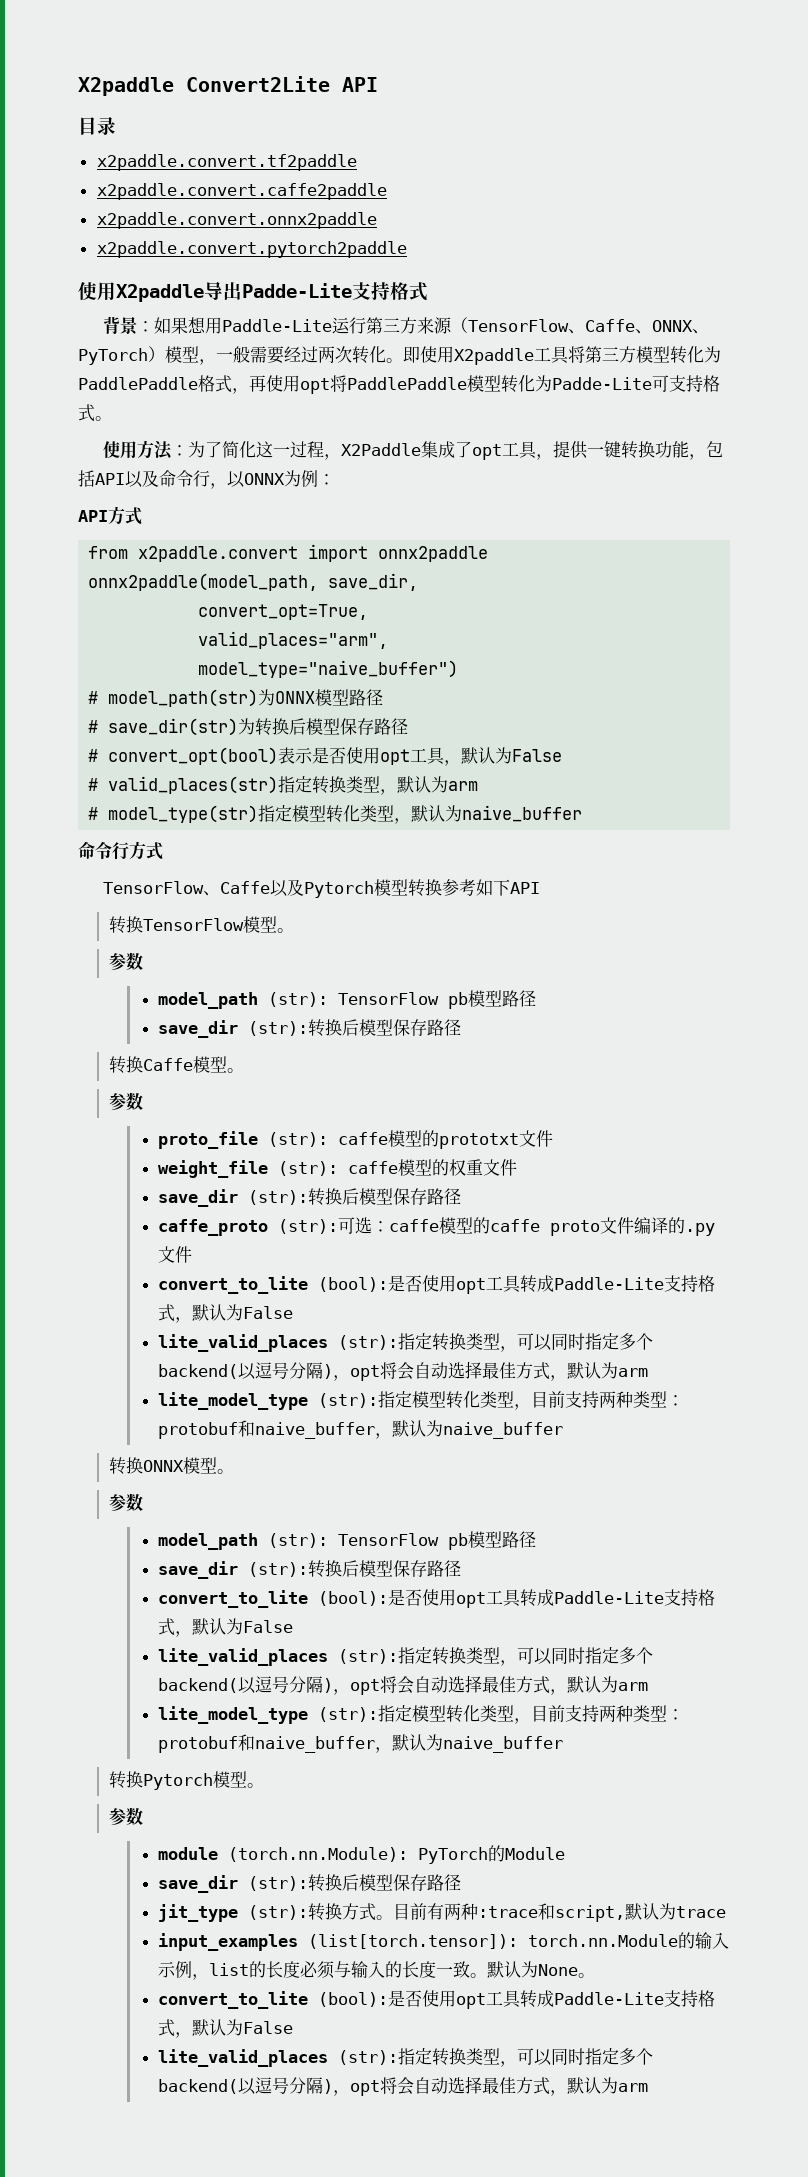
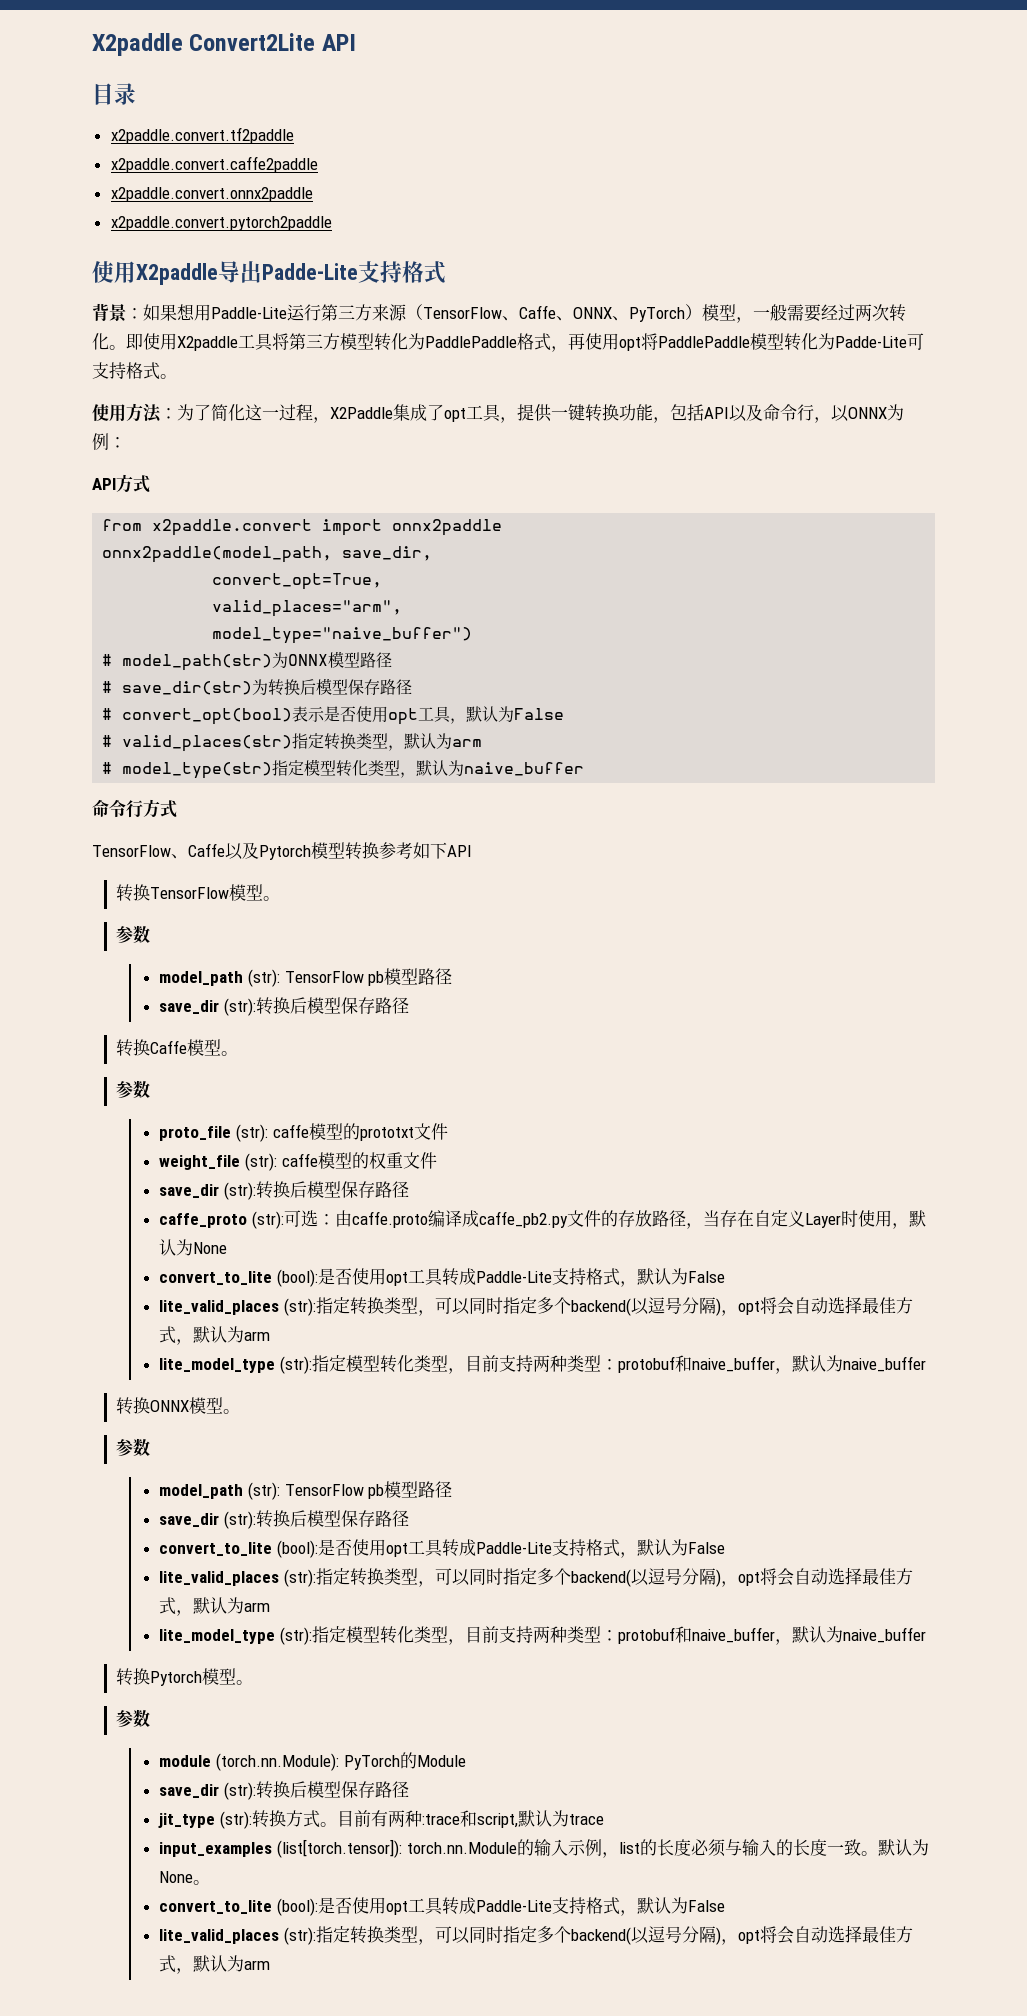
[388,1217,715,1236] [157,1246,192,1263] caffe模型的caffe proto文件编译的.py文件 -> [335,1210,927,1229] [159,1239,228,1256] 由caffe.proto编译成caffe_pb2.py文件的存放路径，当存在自定义Layer时使用，默认为None

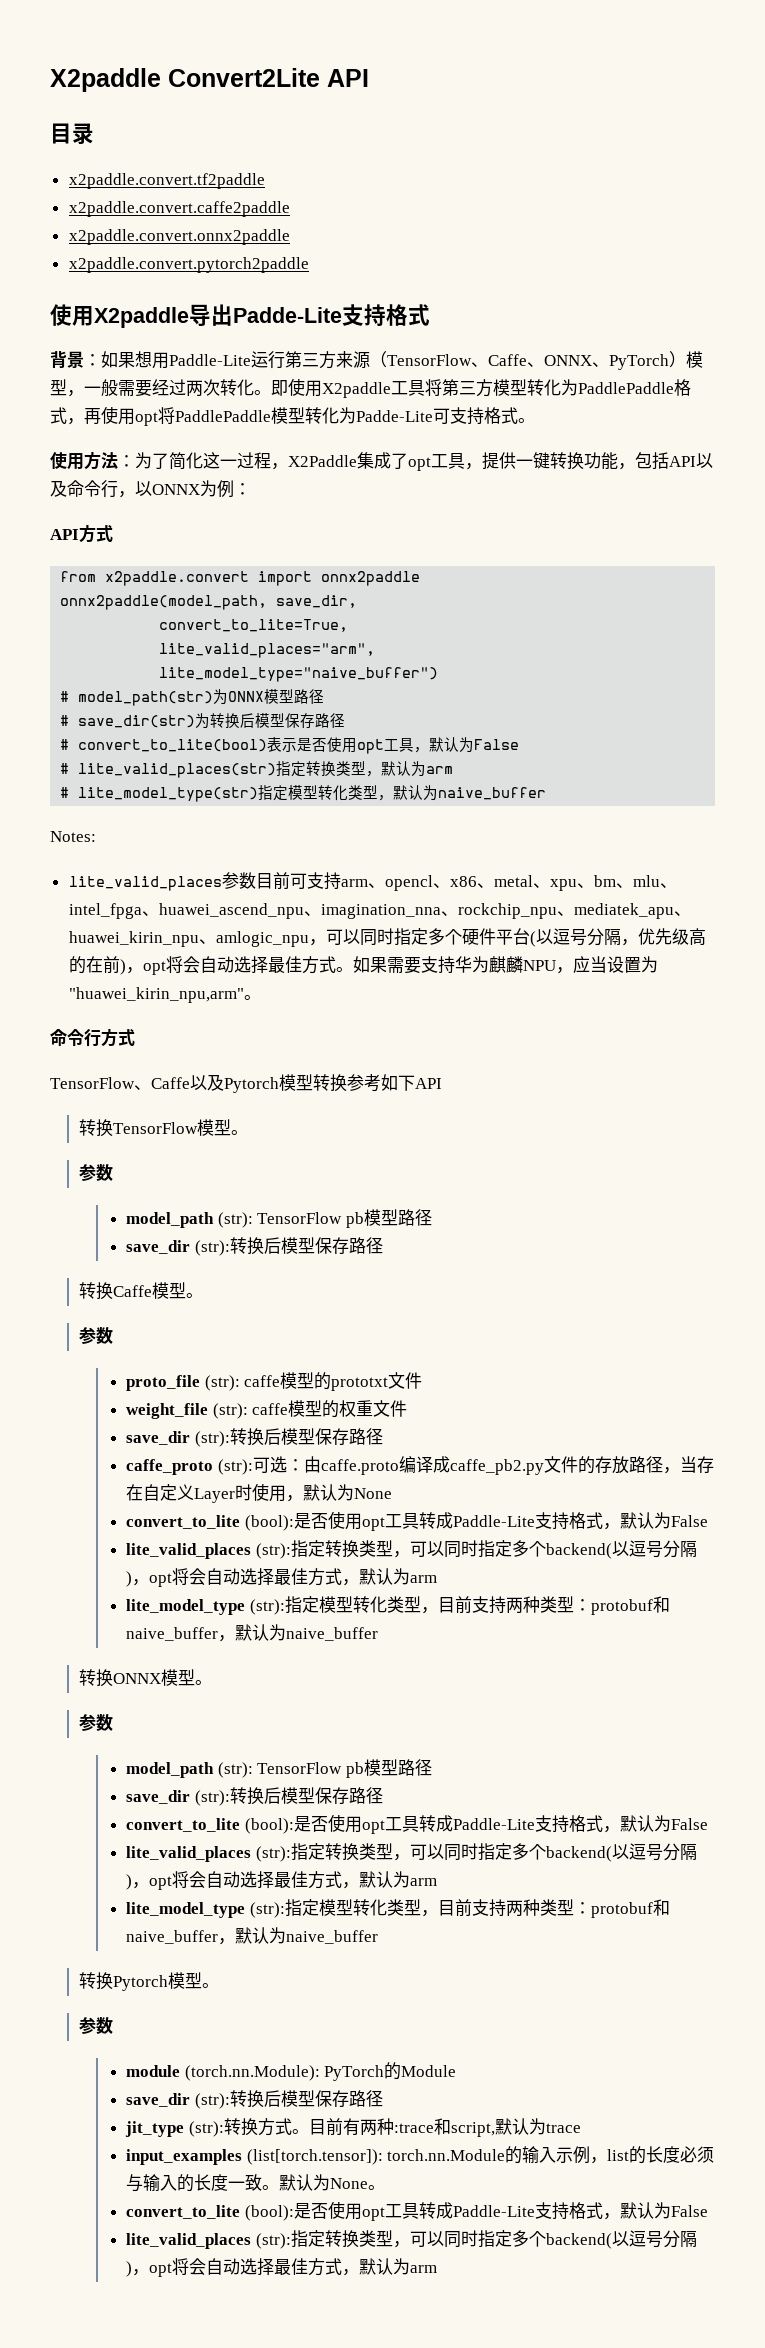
[212,573,383,590] [212,600,403,617] [212,627,473,644] convert_opt=True, // valid_places="arm", // model_type="naive_buffer") -> [159,619,349,632] [159,643,376,658] [159,667,439,682] convert_to_lite=True, // lite_valid_places="arm", // lite_model_type="naive_buffer")
[122,708,293,725] convert_opt(bool) -> [78,739,268,752] convert_to_lite(bool)
[122,735,293,752] valid_places(str) -> [78,763,277,778] lite_valid_places(str)
[122,762,273,779] model_type(str) -> [78,787,259,802] lite_model_type(str)
(585, 769) none -> [50,831,96,842] [68,872,677,891] [68,903,691,919] [68,928,706,947] [68,956,658,975] [68,987,261,1003] // Notes: // lite_valid_places参数目前可支持arm、opencl、x86、metal、xpu、bm、mlu、intel_fpga、huawei_ascend_npu、imagination_nna、rockchip_npu、mediatek_apu、huawei_kirin_npu、amlogic_npu，可以同时指定多个硬件平台(以逗号分隔，优先级高的在前)，opt将会自动选择最佳方式。如果需要支持华为麒麟NPU，应当设置为"huawei_kirin_npu,arm"。

